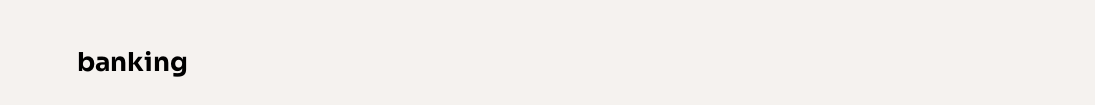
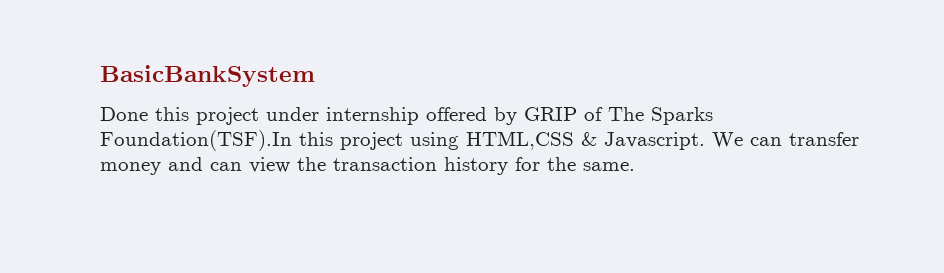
[77,51,188,77] banking -> [100,65,315,87] [100,107,713,125] [100,130,859,151] [100,157,635,175] BasicBankSystem // Done this project under internship offered by GRIP of The Sparks Foundation(TSF).In this project using HTML,CSS & Javascript. We can transfer money and can view the transaction history for the same.

